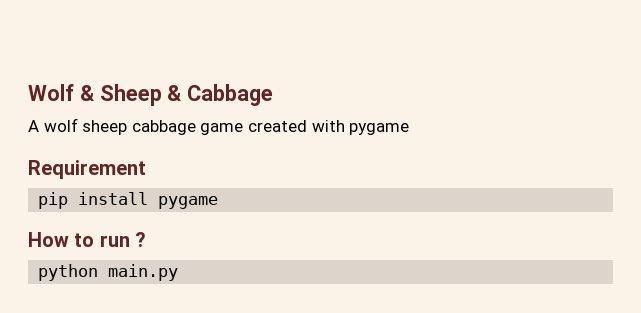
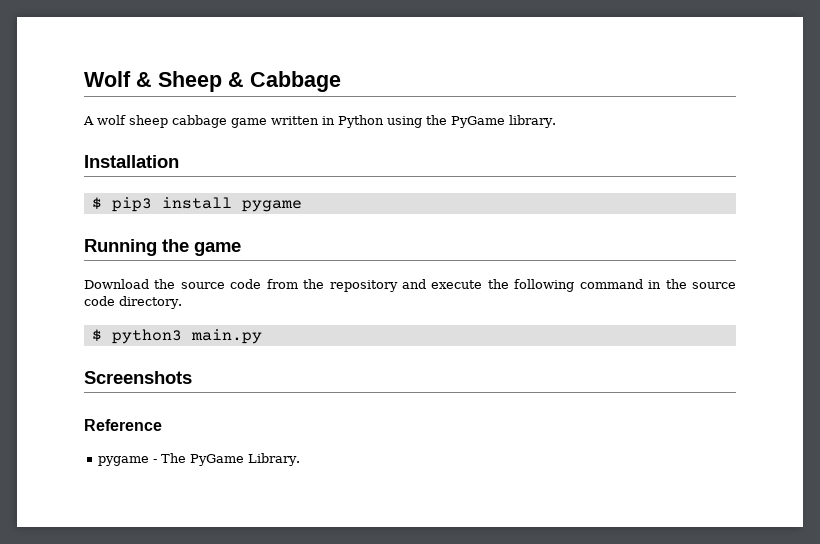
[247,120,410,135] [28,160,146,179] [38,192,219,209] [28,232,147,247] [38,264,179,281] created with pygame // Requirement // pip install pygame // How to run ? // python main.py -> [271,115,556,128] [84,155,179,168] [91,197,302,212] [84,239,241,256] [84,279,737,292] [84,296,182,309] [91,329,262,344] [84,371,192,384] [84,419,162,431] [98,453,301,466] written in Python using the PyGame library. // Installation // $ pip3 install pygame // Running the game // Download the source code from the repository and execute the following command in the source code directory. // $ python3 main.py // Screenshots // Reference // pygame - The PyGame Library.

